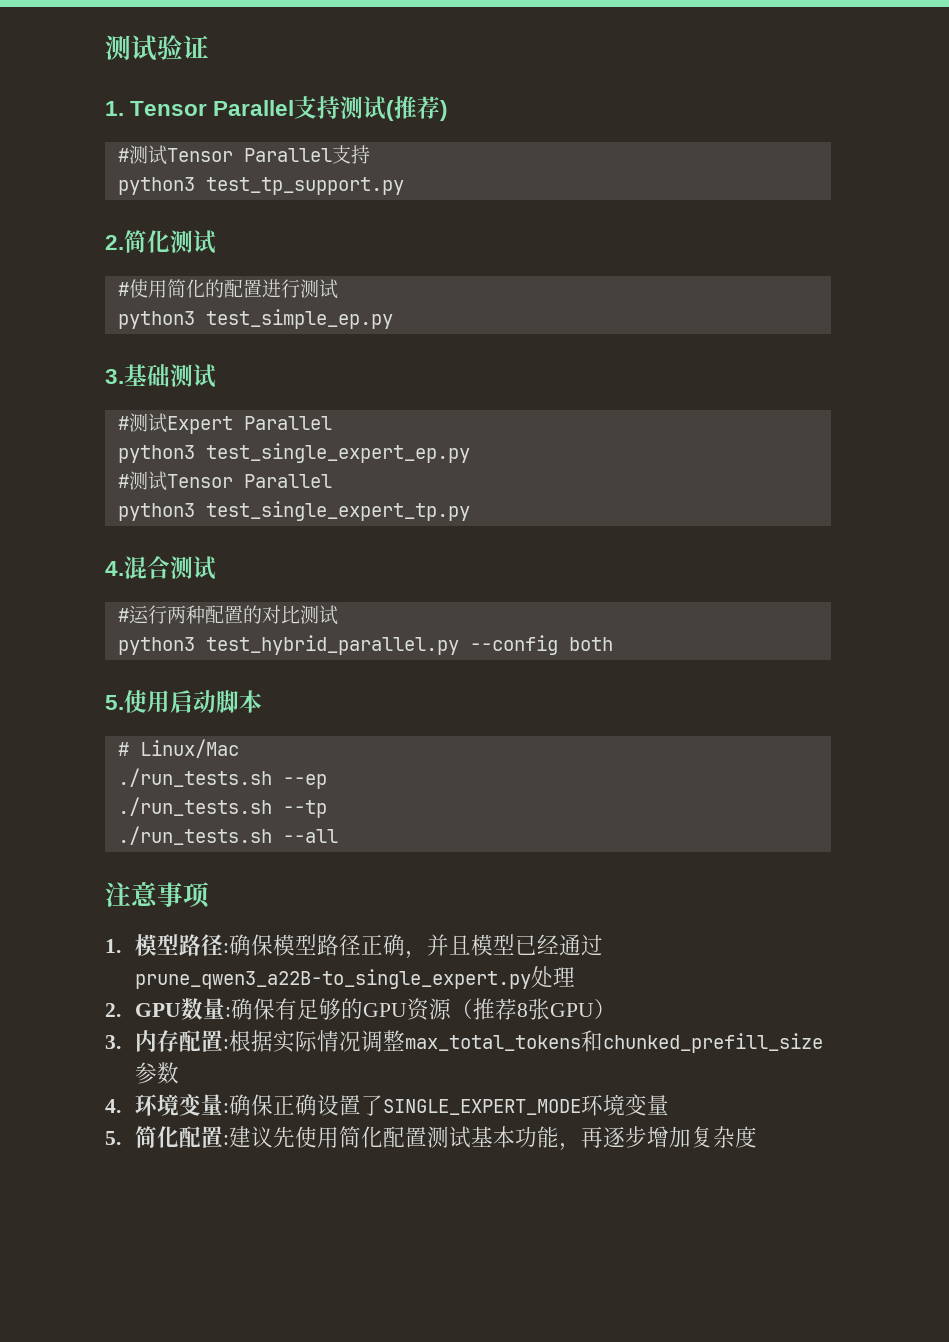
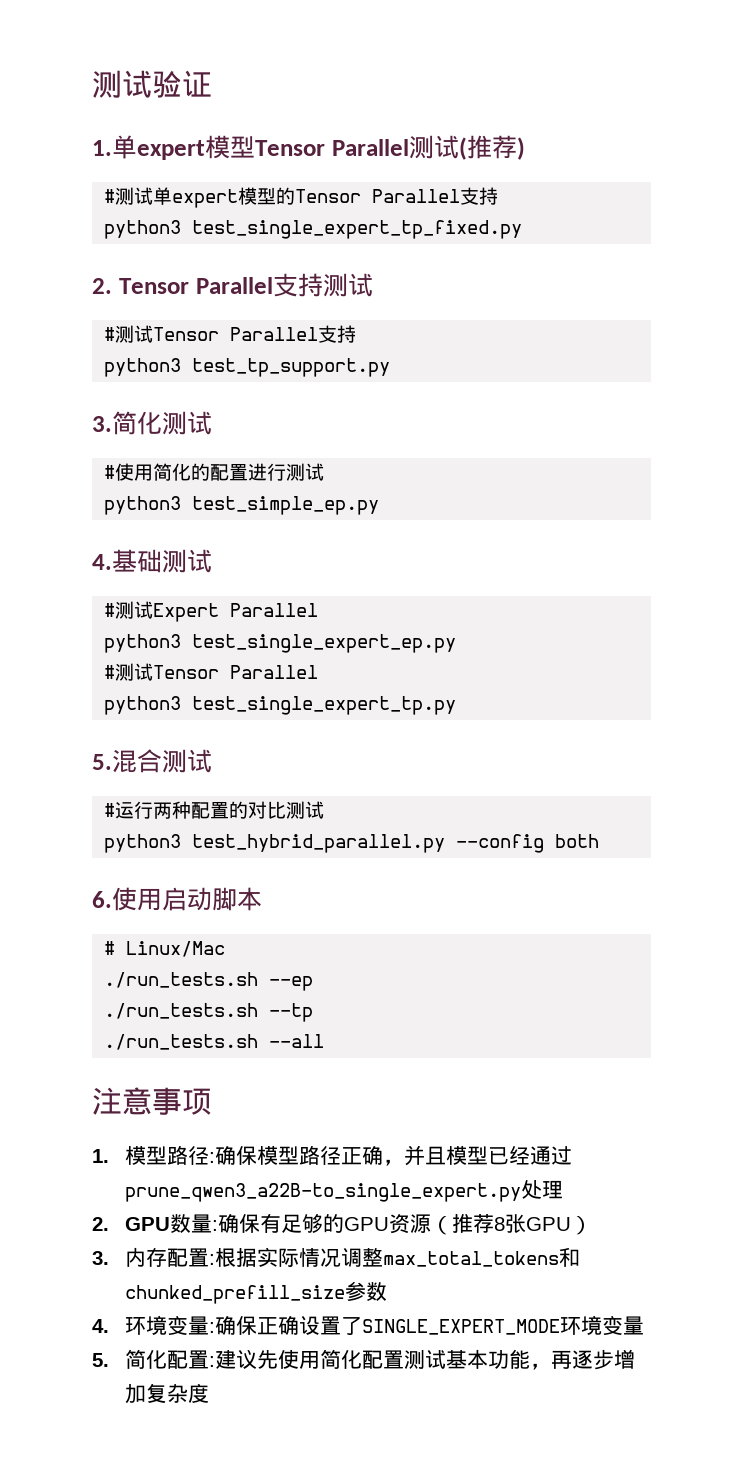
(124, 108) none -> [112,135,525,160] [104,187,499,208] [104,220,523,239] [92,278,112,294] 单expert模型Tensor Parallel测试(推荐) // #测试单expert模型的Tensor Parallel支持 // python3 test_single_expert_tp_fixed.py // 2.
[386,96,449,121] (推荐) -> (373, 285) none
[105,235,124,250] 2. -> [92,416,112,432] 3.
[105,369,124,384] 3. -> [92,554,112,570] 4.
[105,561,124,576] 4. -> [92,754,112,770] 5.
[105,695,124,710] 5. -> [92,891,112,908] 6.

